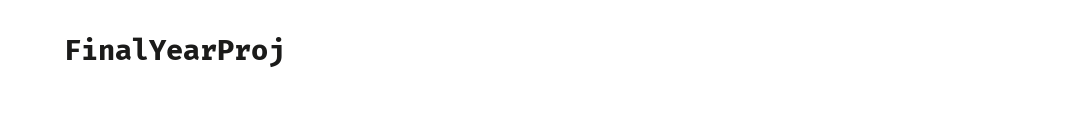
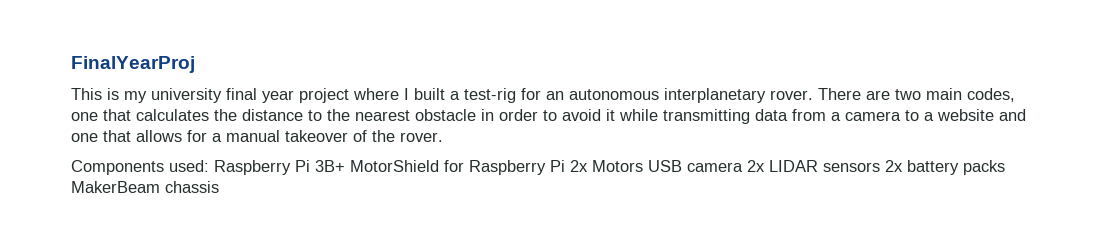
(285, 52) none -> [71,88,1015,103] [71,109,1026,124] [71,130,443,142] [71,160,1005,175] [71,181,219,193] // This is my university final year project where I built a test-rig for an autonomous interplanetary rover. There are two main codes, one that calculates the distance to the nearest obstacle in order to avoid it while transmitting data from a camera to a website and one that allows for a manual takeover of the rover. // Components used: Raspberry Pi 3B+ MotorShield for Raspberry Pi 2x Motors USB camera 2x LIDAR sensors 2x battery packs MakerBeam chassis

